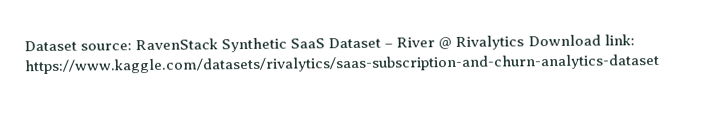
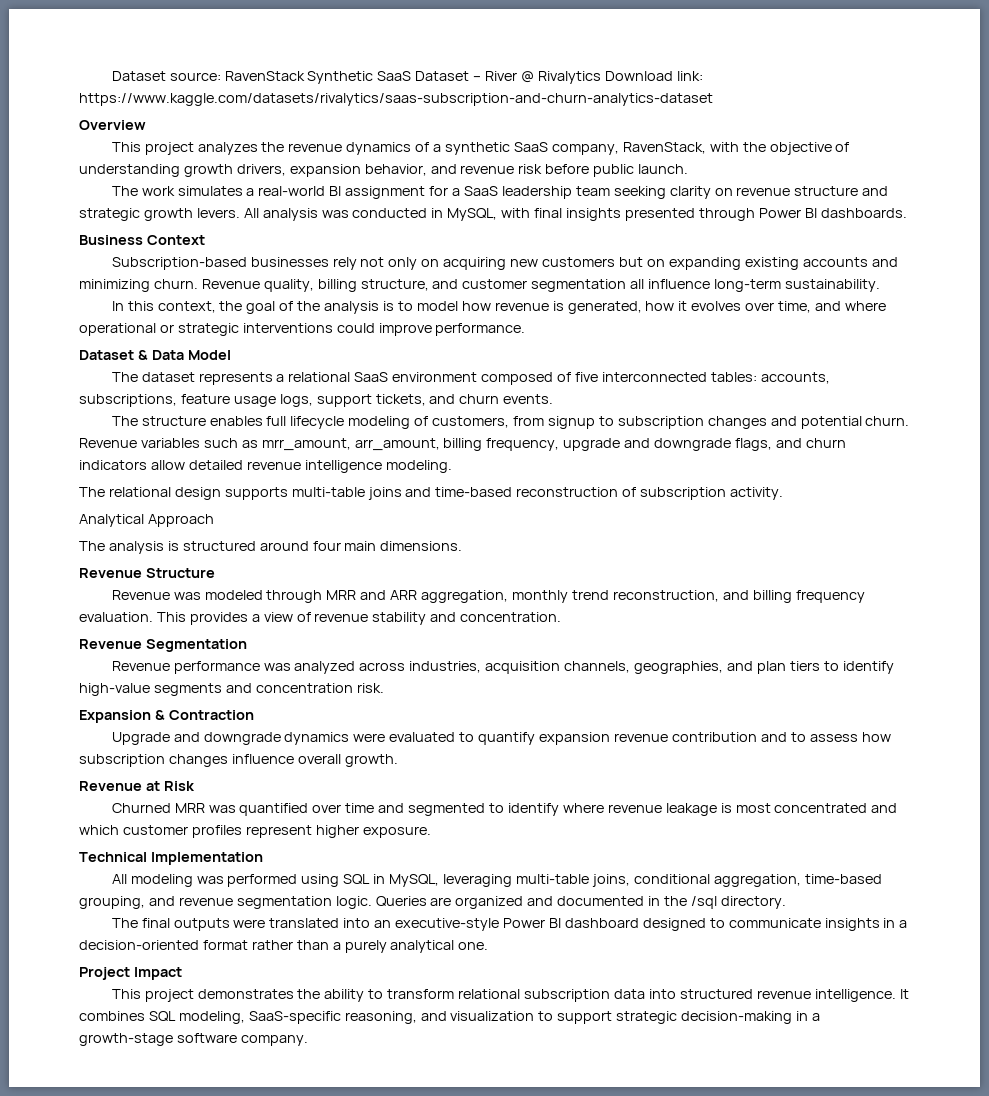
(660, 64) none -> [79,120,146,130] [111,142,850,155] [79,164,689,177] [111,186,889,199] [79,208,907,221] [79,235,205,245] [111,257,898,270] [79,279,880,292] [111,301,886,314] [79,323,526,336] [79,350,231,360] [111,372,830,385] [79,394,554,407] [111,416,910,429] [79,438,846,451] [79,460,452,473] [79,487,784,500] [79,514,214,527] [79,541,463,554] [79,568,215,578] [111,590,865,603] [79,612,562,625] [79,639,247,652] [111,661,894,674] [79,683,384,696] [79,710,254,723] [111,732,891,745] [79,754,398,767] [79,781,195,791] [111,803,898,816] [79,825,431,838] [79,852,263,865] [111,874,882,887] [79,896,786,909] [111,918,908,931] [79,940,489,953] [79,967,182,980] [111,989,909,1002] [79,1011,820,1024] [79,1033,308,1046] // Overview // This project analyzes the revenue dynamics of a synthetic SaaS company, RavenStack, with the objective of understanding growth drivers, expansion behavior, and revenue risk before public launch. // The work simulates a real-world BI assignment for a SaaS leadership team seeking clarity on revenue structure and strategic growth levers. All analysis was conducted in MySQL, with final insights presented through Power BI dashboards. // Business Context // Subscription-based businesses rely not only on acquiring new customers but on expanding existing accounts and minimizing churn. Revenue quality, billing structure, and customer segmentation all influence long-term sustainability. // In this context, the goal of the analysis is to model how revenue is generated, how it evolves over time, and where operational or strategic interventions could improve performance. // Dataset & Data Model // The dataset represents a relational SaaS environment composed of five interconnected tables: accounts, subscriptions, feature usage logs, support tickets, and churn events. // The structure enables full lifecycle modeling of customers, from signup to subscription changes and potential churn. Revenue variables such as mrr_amount, arr_amount, billing frequency, upgrade and downgrade flags, and churn indicators allow detailed revenue intelligence modeling. // The relational design supports multi-table joins and time-based reconstruction of subscription activity. // Analytical Approach // The analysis is structured around four main dimensions. // Revenue Structure // Revenue was modeled through MRR and ARR aggregation, monthly trend reconstruction, and billing frequency evaluation. This provides a view of revenue stability and concentration. // Revenue Segmentation // Revenue performance was analyzed across industries, acquisition channels, geographies, and plan tiers to identify high-value segments and concentration risk. // Expansion & Contraction // Upgrade and downgrade dynamics were evaluated to quantify expansion revenue contribution and to assess how subscription changes influence overall growth. // Revenue at Risk // Churned MRR was quantified over time and segmented to identify where revenue leakage is most concentrated and which customer profiles represent higher exposure. // Technical Implementation // All modeling was performed using SQL in MySQL, leveraging multi-table joins, conditional aggregation, time-based grouping, and revenue segmentation logic. Queries are organized and documented in the /sql directory. // The final outputs were translated into an executive-style Power BI dashboard designed to communicate insights in a decision-oriented format rather than a purely analytical one. // Project Impact // This project demonstrates the ability to transform relational subscription data into structured revenue intelligence. It combines SQL modeling, SaaS-specific reasoning, and visualization to support strategic decision-making in a growth-stage software company.

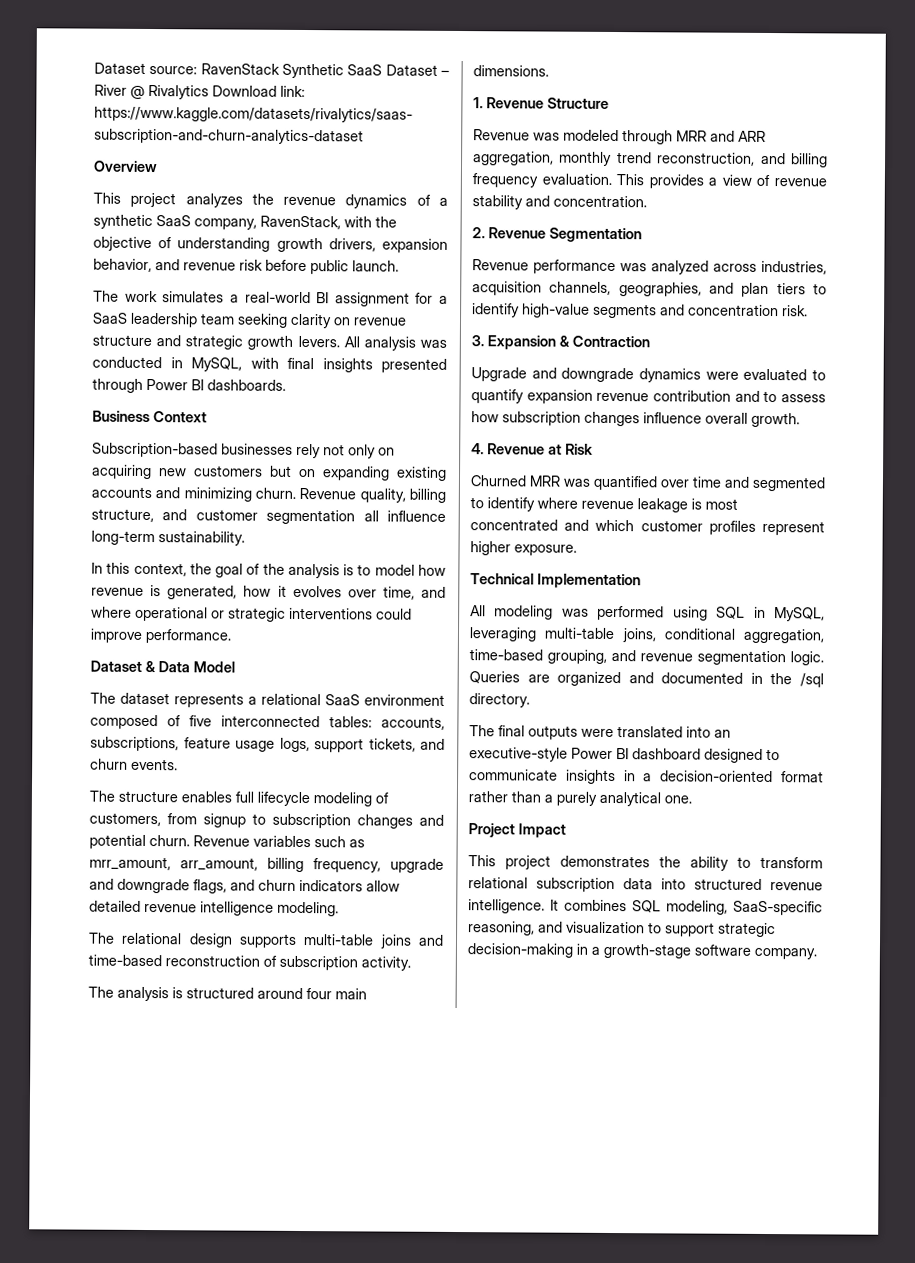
[79,514,214,527] // Analytical Approach -> (411, 963) none
(463, 546) none -> [473,97,483,109] 1.
(562, 617) none -> [472,227,485,239] 2.
(384, 688) none -> [471,335,484,347] 3.
(398, 760) none -> [471,443,484,455] 4.

